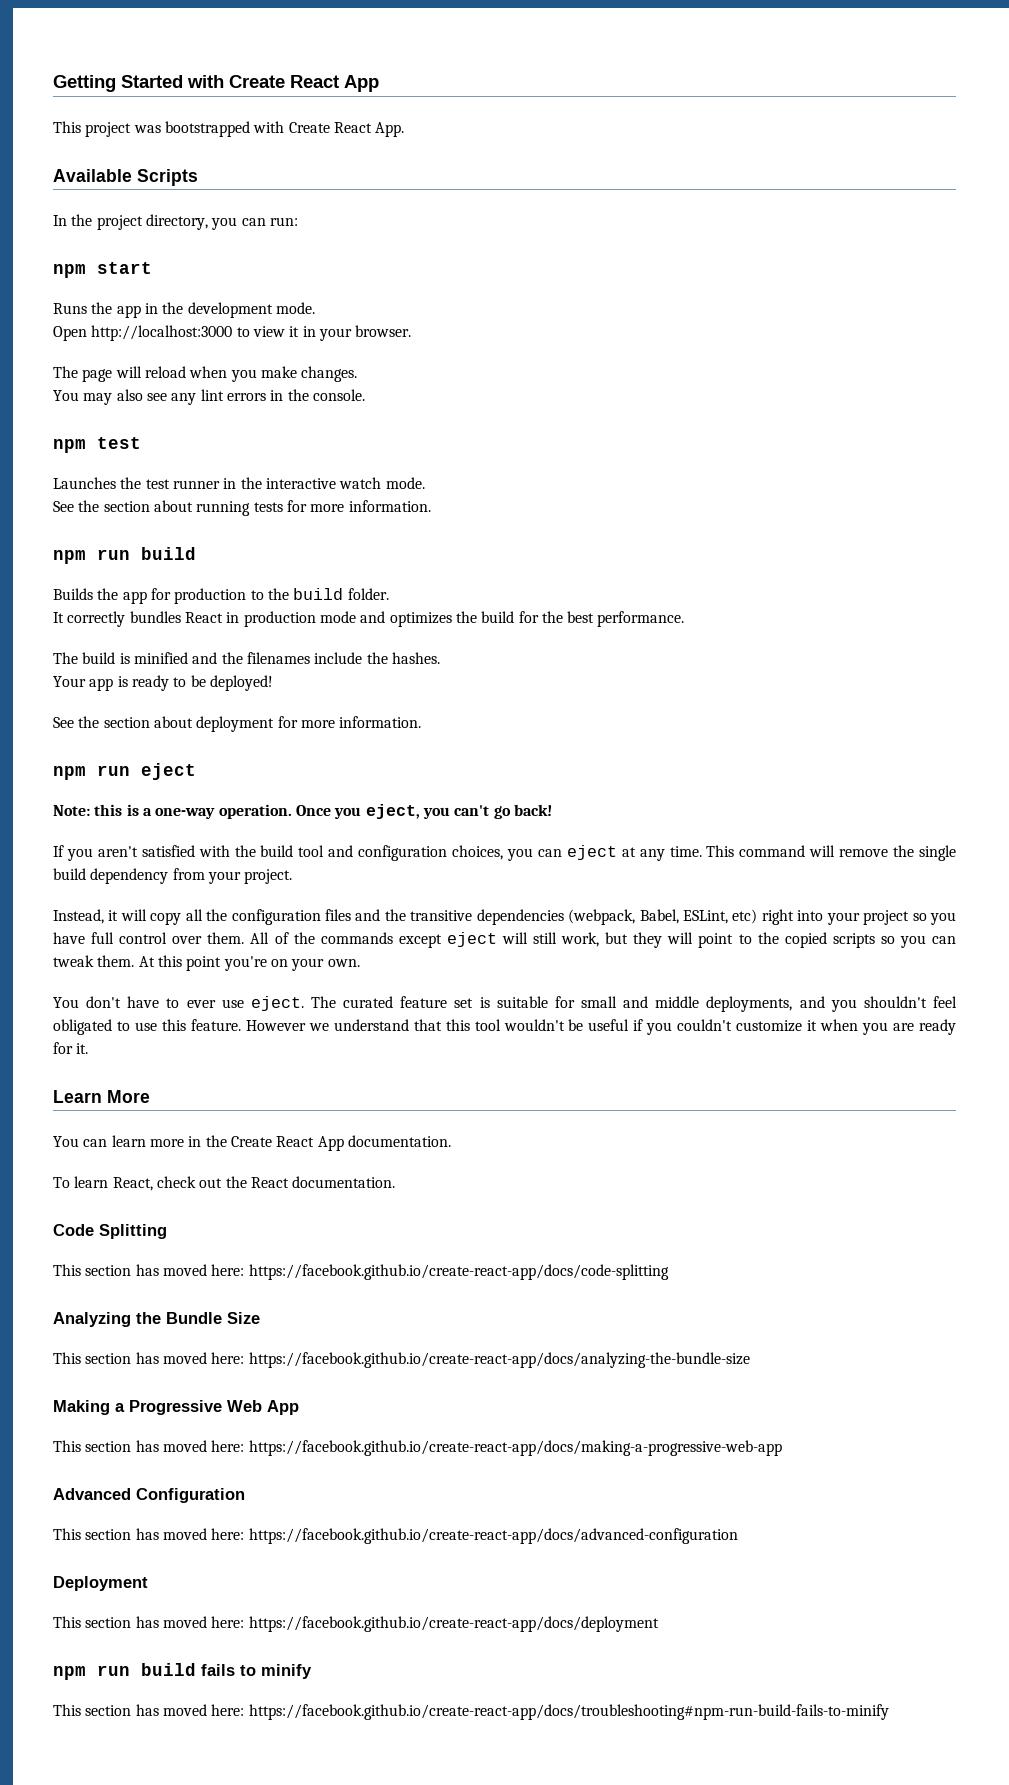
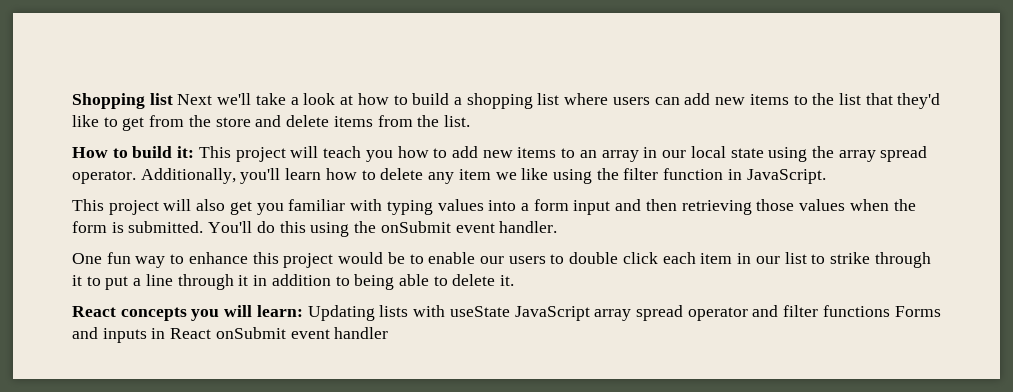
[53,75,379,92] [53,121,405,137] [53,169,198,186] [53,214,298,230] [53,262,152,278] [53,302,315,318] [53,325,412,341] [53,366,358,382] [53,389,365,405] [53,437,141,453] [53,477,425,489] [53,500,431,516] [53,547,196,564] [53,588,389,604] [53,611,685,627] [53,652,440,664] [53,675,273,691] [53,716,422,732] [53,763,196,780] [53,804,552,819] [53,845,956,861] [53,868,293,884] [53,909,957,925] [53,932,957,948] [53,955,360,971] [53,996,957,1012] [53,1019,957,1035] [53,1042,89,1054] [53,1090,150,1103] [53,1135,451,1151] [53,1176,396,1191] [53,1224,167,1239] [53,1264,669,1280] [53,1312,260,1327] [53,1352,750,1368] [53,1400,299,1415] [53,1440,782,1456] [53,1488,245,1503] [53,1528,738,1544] [53,1576,148,1591] [53,1616,659,1632] [53,1663,312,1680] [53,1704,889,1720] Getting Started with Create React App // This project was bootstrapped with Create React App. // Available Scripts // In the project directory, you can run: // npm start // Runs the app in the development mode. // Open http://localhost:3000 to view it in your browser. // The page will reload when you make changes. // You may also see any lint errors in the console. // npm test // Launches the test runner in the interactive watch mode. // See the section about running tests for more information. // npm run build // Builds the app for production to the build folder. // It correctly bundles React in production mode and optimizes the build for the best performance. // The build is minified and the filenames include the hashes. // Your app is ready to be deployed! // See the section about deployment for more information. // npm run eject // Note: this is a one-way operation. Once you eject, you can't go back! // If you aren't satisfied with the build tool and configuration choices, you can eject at any time. This command will remove the single build dependency from your project. // Instead, it will copy all the configuration files and the transitive dependencies (webpack, Babel, ESLint, etc) right into your project so you have full control over them. All of the commands except eject will still work, but they will point to the copied scripts so you can tweak them. At this point you're on your own. // You don't have to ever use eject. The curated feature set is suitable for small and middle deployments, and you shouldn't feel obligated to use this feature. However we understand that this tool wouldn't be useful if you couldn't customize it when you are ready for it. // Learn More // You can learn more in the Create React App documentation. // To learn React, check out the React documentation. // Code Splitting // This section has moved here: https://facebook.github.io/create-react-app/docs/code-splitting // Analyzing the Bundle Size // This section has moved here: https://facebook.github.io/create-react-app/docs/analyzing-the-bundle-size // Making a Progressive Web App // This section has moved here: https://facebook.github.io/create-react-app/docs/making-a-progressive-web-app // Advanced Configuration // This section has moved here: https://facebook.github.io/create-react-app/docs/advanced-configuration // Deployment // This section has moved here: https://facebook.github.io/create-react-app/docs/deployment // npm run build fails to minify // This section has moved here: https://facebook.github.io/create-react-app/docs/troubleshooting#npm-run-build-fails-to-minify -> [72,93,941,109] [72,115,470,131] [72,146,928,162] [72,168,826,184] [72,199,916,215] [72,221,558,237] [72,252,931,268] [72,274,515,290] [72,305,941,321] [72,327,389,343] Shopping list Next we'll take a look at how to build a shopping list where users can add new items to the list that they'd like to get from the store and delete items from the list. // How to build it: This project will teach you how to add new items to an array in our local state using the array spread operator. Additionally, you'll learn how to delete any item we like using the filter function in JavaScript. // This project will also get you familiar with typing values into a form input and then retrieving those values when the form is submitted. You'll do this using the onSubmit event handler. // One fun way to enhance this project would be to enable our users to double click each item in our list to strike through it to put a line through it in addition to being able to delete it. // React concepts you will learn: Updating lists with useState JavaScript array spread operator and filter functions Forms and inputs in React onSubmit event handler

